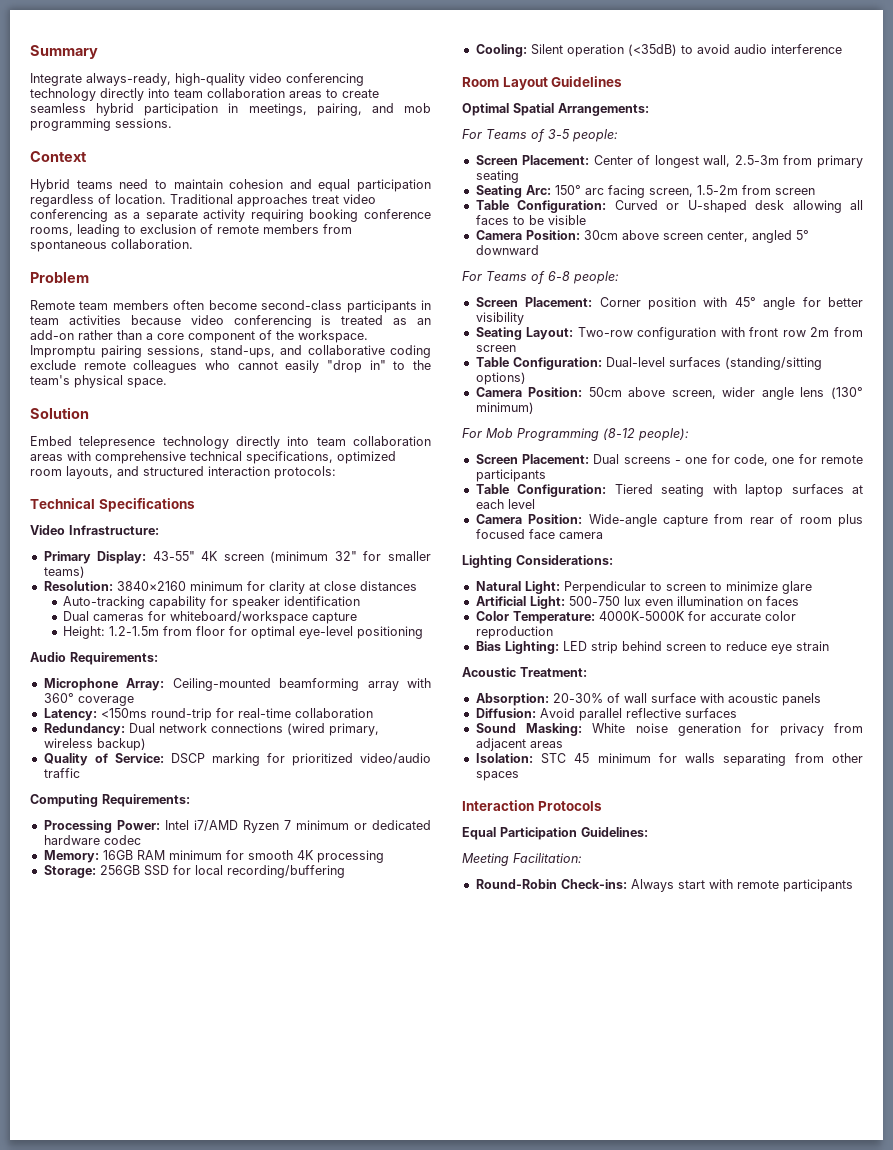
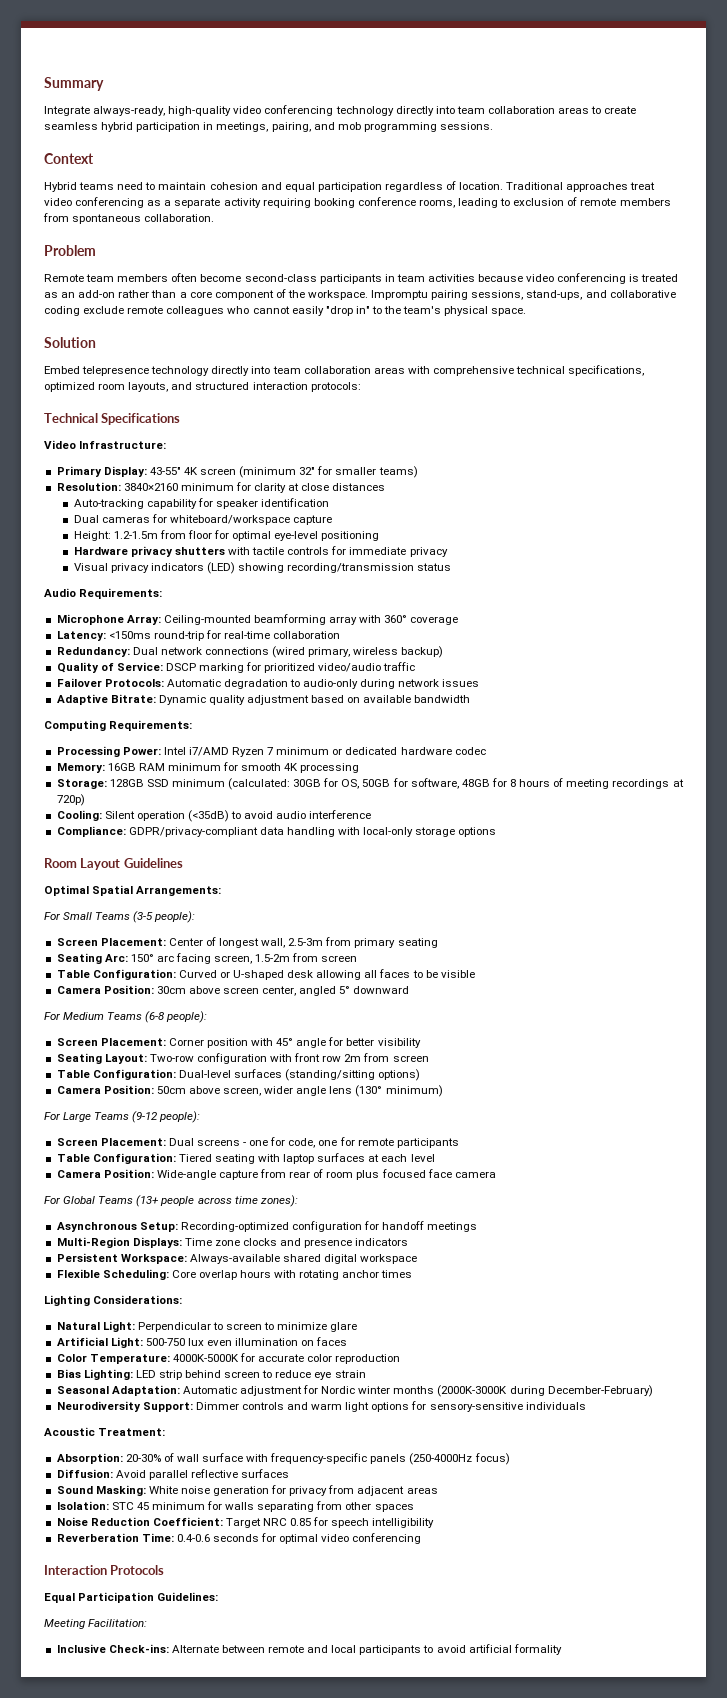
(423, 632) none -> [73,546,448,557] [73,562,452,574] // Hardware privacy shutters with tactile controls for immediate privacy // Visual privacy indicators (LED) showing recording/transmission status
(80, 773) none -> [56,678,480,689] [56,694,471,705] // Failover Protocols: Automatic degradation to audio-only during network issues // Adaptive Bitrate: Dynamic quality adjustment based on available bandwidth
[99,865,345,878] 256GB SSD for local recording/buffering -> [109,778,684,790] [56,794,85,806] 128GB SSD minimum (calculated: 30GB for OS, 50GB for software, 48GB for 8 hours of meeting recordings at 720p)
(842, 49) none -> [56,826,497,837] // Compliance: GDPR/privacy-compliant data handling with local-only storage options
[486,129,618,142] Teams of 3-5 people: -> [63,911,196,923] Small Teams (3-5 people):
[486,271,619,284] Teams of 6-8 people: -> [63,1011,208,1023] Medium Teams (6-8 people):
[486,428,635,441] Mob Programming (8-12 -> [63,1111,158,1123] Large Teams (9-12
(603, 535) none -> [44,1195,298,1207] [56,1221,478,1232] [56,1237,409,1248] [56,1253,418,1264] [56,1269,413,1280] // For Global Teams (13+ people across time zones): // Asynchronous Setup: Recording-optimized configuration for handoff meetings // Multi-Region Displays: Time zone clocks and presence indicators // Persistent Workspace: Always-available shared digital workspace // Flexible Scheduling: Core overlap hours with rotating anchor times
(829, 646) none -> [56,1385,653,1397] [56,1401,586,1412] // Seasonal Adaptation: Automatic adjustment for Nordic winter months (2000K-3000K during December-February) // Neurodiversity Support: Dimmer controls and warm light options for sensory-sensitive individuals
[727,693,778,703] acoustic -> [270,1453,368,1464] frequency-specific
(821, 699) none -> [409,1453,510,1465] (250-4000Hz focus)
(519, 776) none -> [56,1517,435,1528] [56,1533,422,1544] // Noise Reduction Coefficient: Target NRC 0.85 for speech intelligibility // Reverberation Time: 0.4-0.6 seconds for optimal video conferencing
[475,879,853,892] Round-Robin Check-ins: Always start with remote participants -> [56,1644,562,1655] Inclusive Check-ins: Alternate between remote and local participants to avoid artificial formality

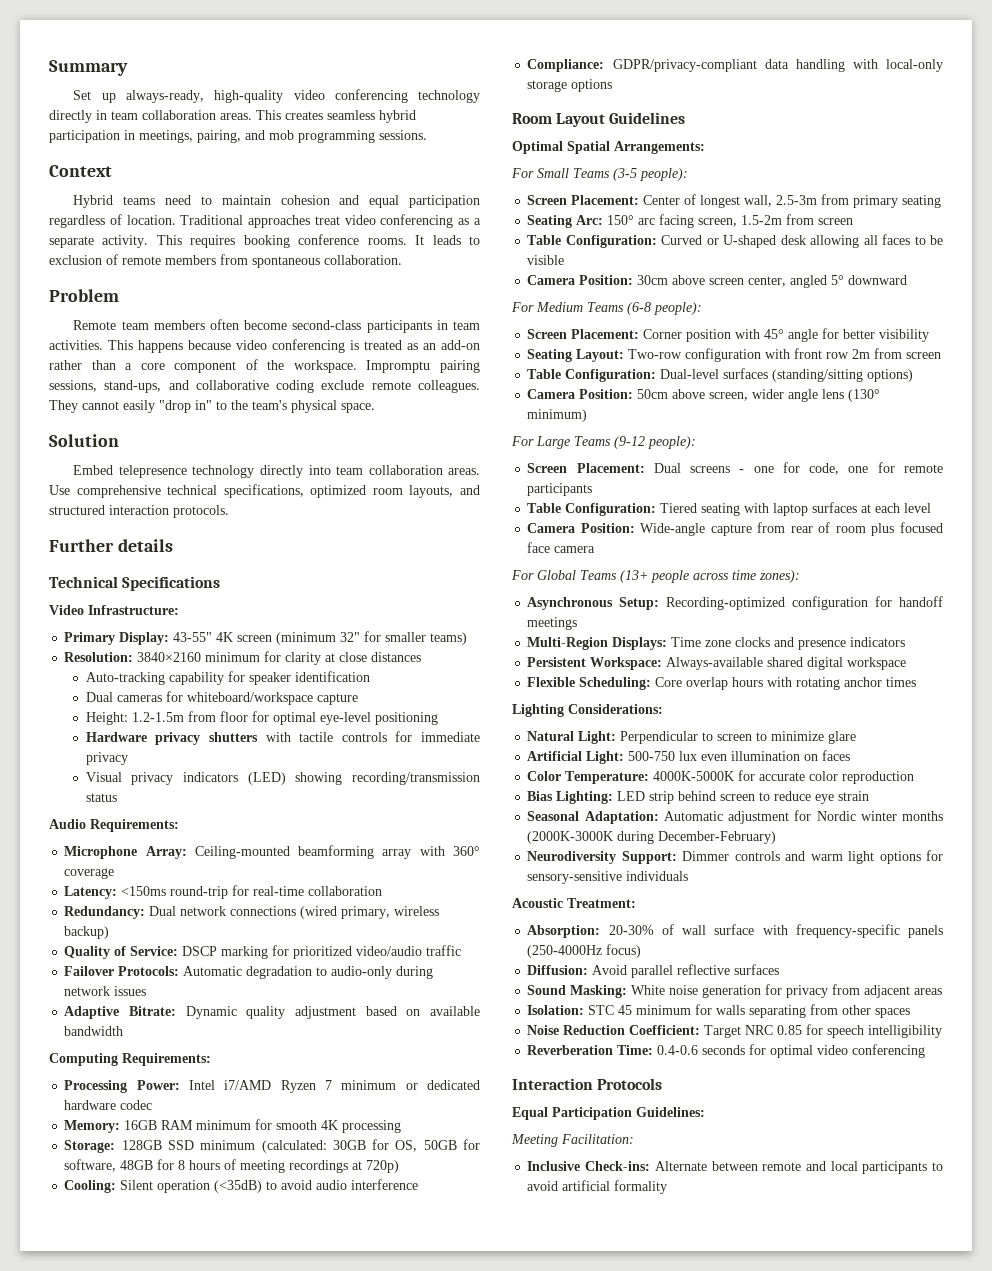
[44,106,90,116] Integrate -> [73,90,116,103] Set up
[435,106,637,114] into team collaboration areas to create -> [96,110,323,120] in team collaboration areas. This creates
[223,197,499,208] activity requiring booking conference rooms, leading -> [102,234,461,248] activity. This requires booking conference rooms. It leads
[427,274,475,282] activities -> [49,340,183,353] activities. This happens
[166,306,250,316] colleagues who -> [417,380,480,393] [49,400,78,413] colleagues. They
[373,366,430,374] areas with -> [447,468,480,475] [49,485,70,495] areas. Use
[310,382,361,392] protocols: -> [173,505,229,518] [49,539,173,552] protocols. // Further details

